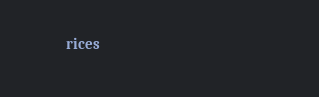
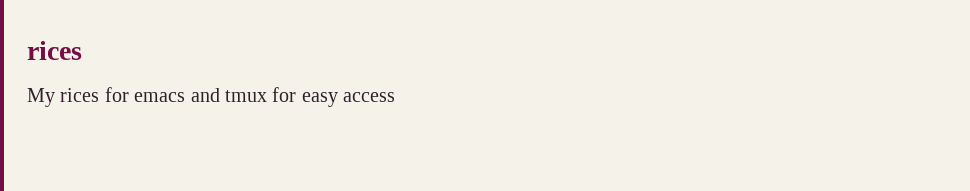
[66,37,100,49] rices -> [27,41,82,60] [27,87,396,107] rices // My rices for emacs and tmux for easy access

